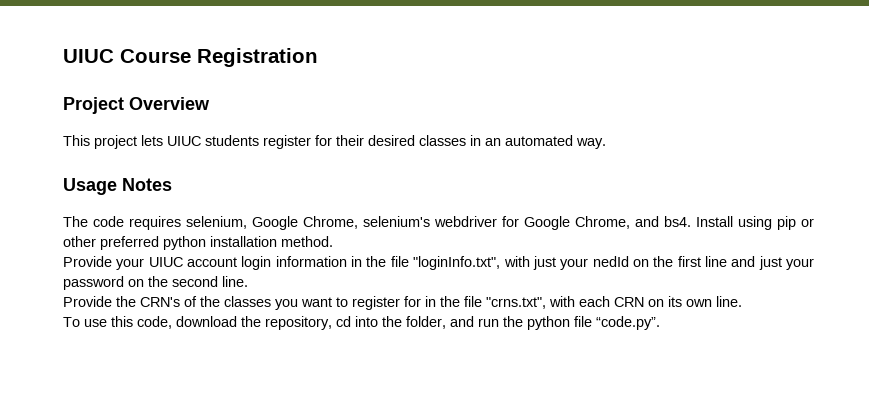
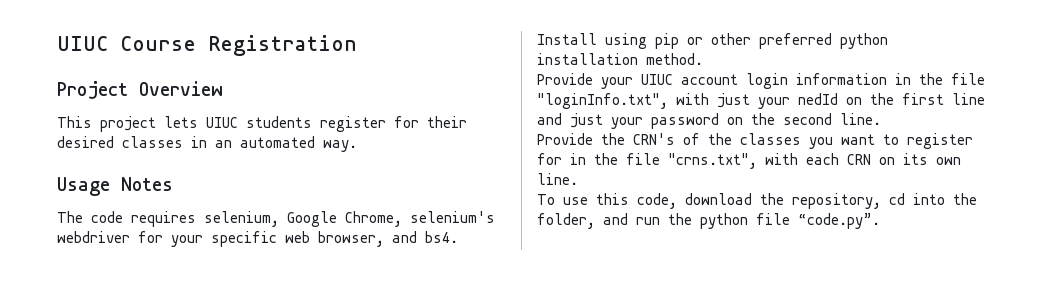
[524,216,630,230] Google Chrome, -> [171,231,384,247] your specific web browser,

